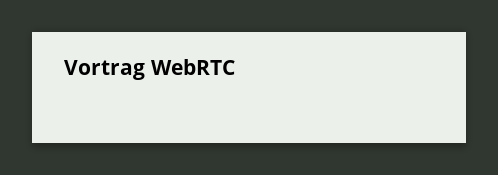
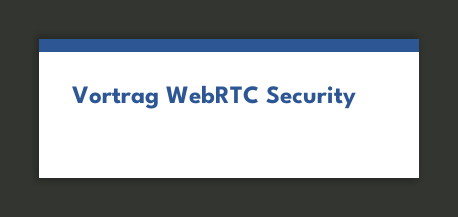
(235, 67) none -> [266,86,356,109] Security

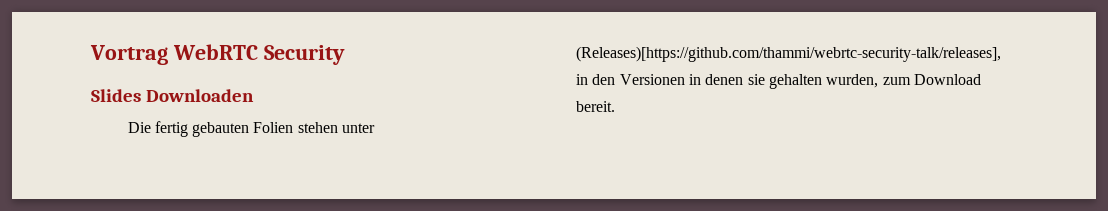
(356, 97) none -> [91,89,255,102] [127,121,376,137] [576,46,1001,62] [576,74,981,89] [576,101,615,112] // Slides Downloaden // Die fertig gebauten Folien stehen unter (Releases)[https://github.com/thammi/webrtc-security-talk/releases], in den Versionen in denen sie gehalten wurden, zum Download bereit.

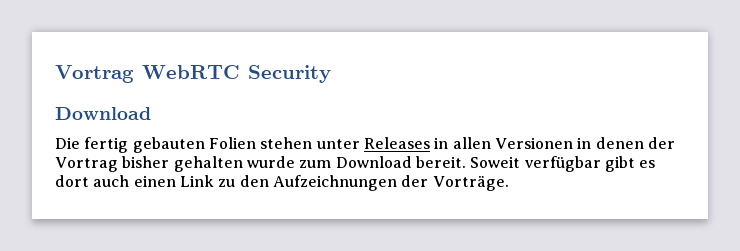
[91,89,255,102] Slides Downloaden -> [55,107,151,120] Download
[576,46,1001,62] [576,74,981,89] [576,101,615,112] (Releases)[https://github.com/thammi/webrtc-security-talk/releases], in den Versionen in denen sie gehalten wurden, zum Download bereit. -> [363,137,675,149] [55,156,656,172] [55,175,509,191] Releases in allen Versionen in denen der Vortrag bisher gehalten wurde zum Download bereit. Soweit verfügbar gibt es dort auch einen Link zu den Aufzeichnungen der Vorträge.

